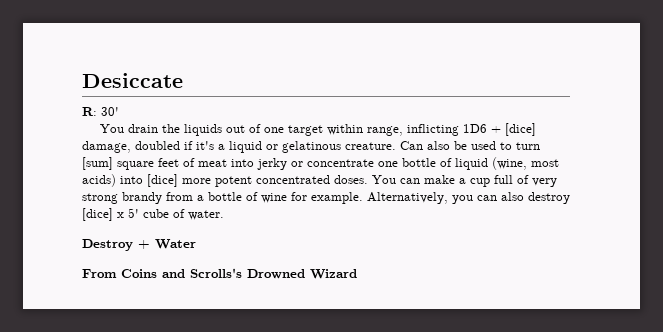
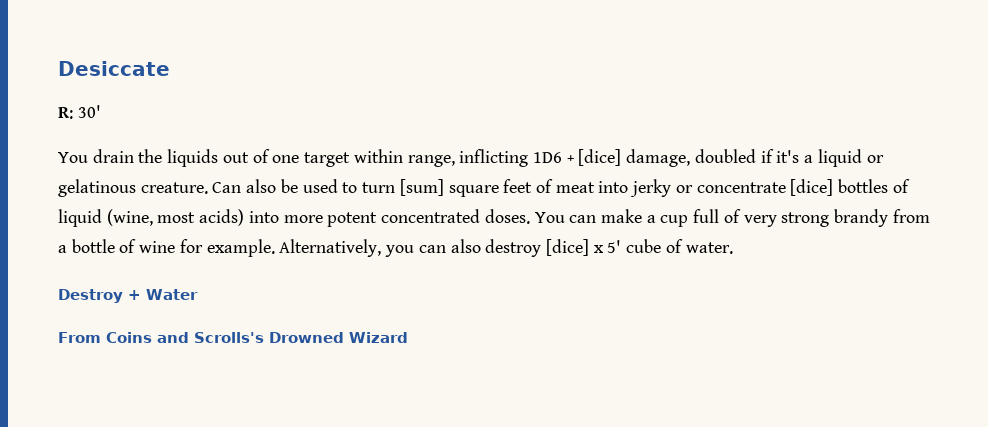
[378,158,436,167] one bottle -> [790,179,889,196] [dice] bottles
[147,174,178,187] [dice] -> (279, 217) none

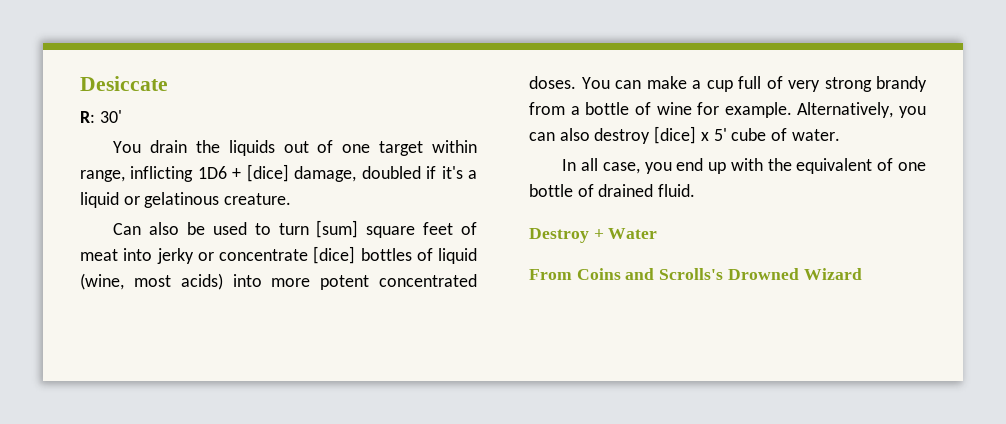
(208, 188) none -> (292, 199) //
(733, 248) none -> [562,158,926,174] [529,184,696,197] // In all case, you end up with the equivalent of one bottle of drained fluid.

